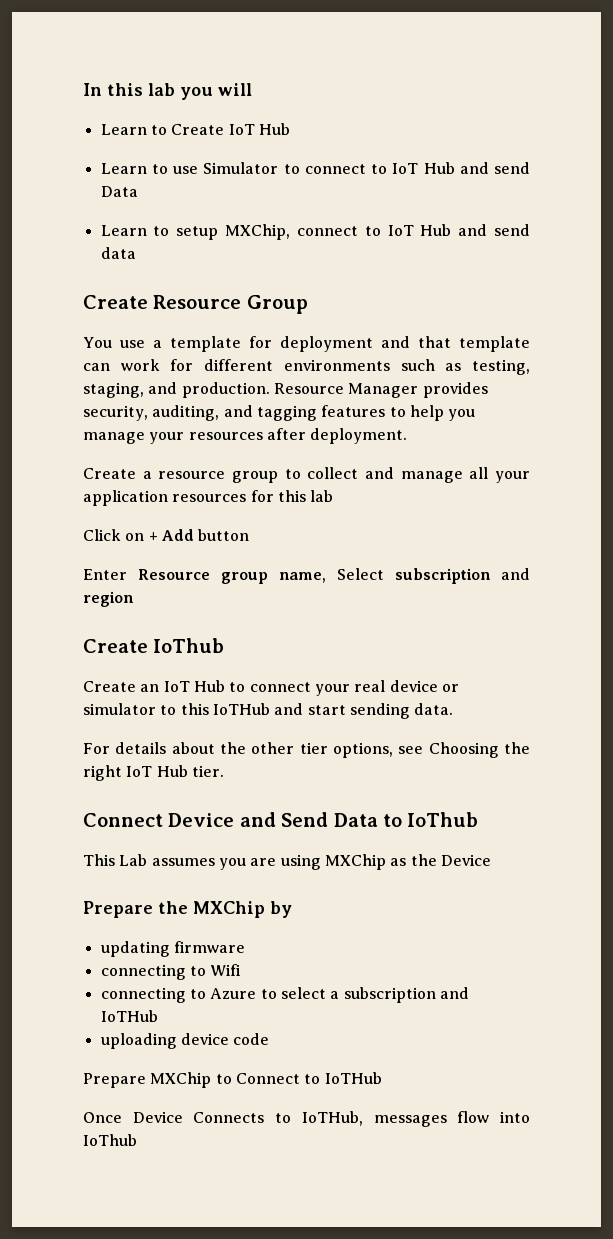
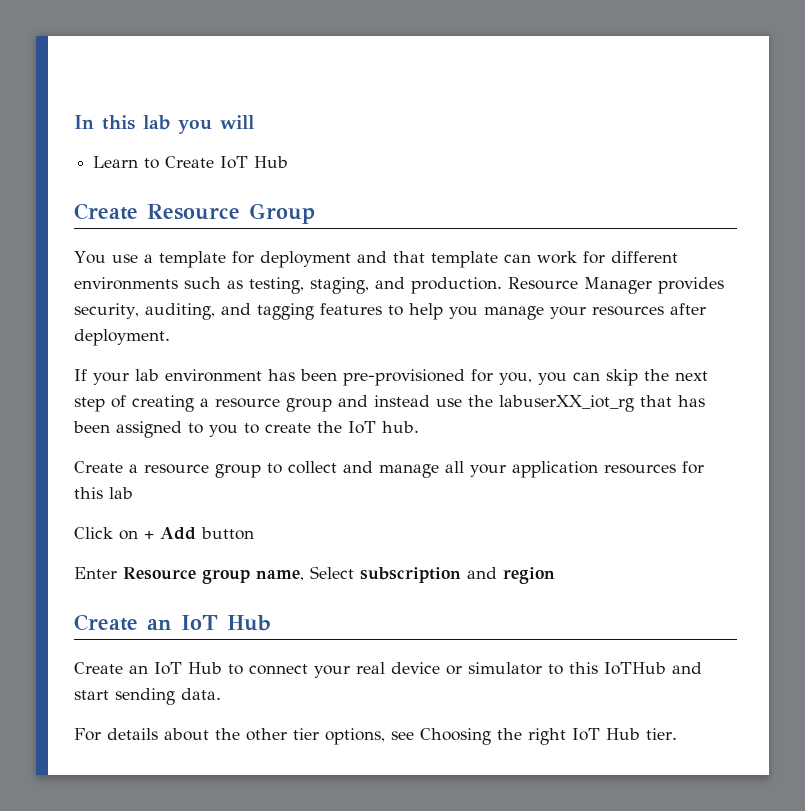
[100,162,530,174] [100,186,138,197] [100,224,530,240] [100,247,136,259] // Learn to use Simulator to connect to IoT Hub and send Data // Learn to setup MXChip, connect to IoT Hub and send data -> (289, 162) none
(408, 436) none -> [74,369,708,386] [74,395,705,412] [73,421,419,438] // If your lab environment has been pre-provisioned for you, you can skip the next step of creating a resource group and instead use the labuserXX_iot_rg that has been assigned to you to create the IoT hub.
[153,638,225,653] IoThub -> [147,615,271,631] an IoT Hub
[83,812,479,827] [83,854,491,870] [83,901,292,918] [100,941,245,957] [100,964,242,980] [100,987,469,1003] [100,1010,158,1022] [100,1033,270,1049] [83,1072,382,1088] [83,1111,530,1127] [83,1134,137,1146] // Connect Device and Send Data to IoThub // This Lab assumes you are using MXChip as the Device // Prepare the MXChip by // updating firmware // connecting to Wifi // connecting to Azure to select a subscription and IoTHub // uploading device code // Prepare MXChip to Connect to IoTHub // Once Device Connects to IoTHub, messages flow into IoThub -> (677, 734) none

